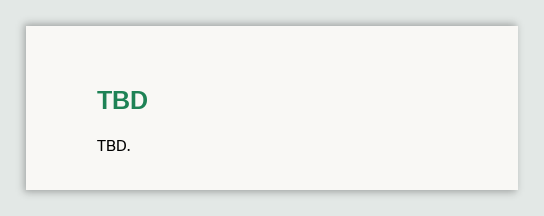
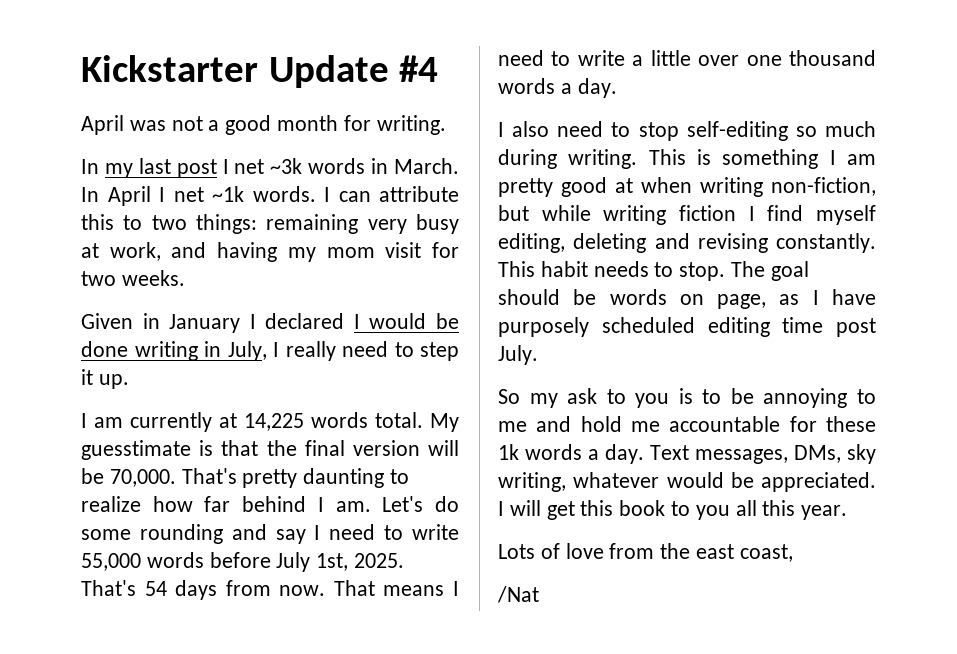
[97,91,148,109] [97,140,130,151] TBD // TBD. -> [81,55,439,88] [81,115,446,135] [81,158,459,178] [81,186,459,206] [81,214,459,234] [81,242,460,262] [81,270,185,286] [81,313,459,333] [81,341,459,361] [81,369,129,389] [81,412,459,432] [81,440,459,460] [81,468,410,488] [81,496,460,512] [81,524,459,544] [81,552,405,572] [81,580,459,600] [498,50,876,66] [498,78,617,98] [498,121,876,141] [498,149,876,169] [498,177,876,197] [498,205,876,225] [498,233,876,253] [498,261,809,281] [498,289,876,309] [498,317,876,337] [498,345,538,365] [498,388,876,408] [498,416,876,432] [498,444,876,464] [498,472,876,492] [498,500,848,520] [498,543,793,562] [497,586,539,603] Kickstarter Update #4 // April was not a good month for writing. // In my last post I net ~3k words in March. In April I net ~1k words. I can attribute this to two things: remaining very busy at work, and having my mom visit for two weeks. // Given in January I declared I would be done writing in July, I really need to step it up. // I am currently at 14,225 words total. My guesstimate is that the final version will be 70,000. That's pretty daunting to realize how far behind I am. Let's do some rounding and say I need to write 55,000 words before July 1st, 2025. That's 54 days from now. That means I need to write a little over one thousand words a day. // I also need to stop self-editing so much during writing. This is something I am pretty good at when writing non-fiction, but while writing fiction I find myself editing, deleting and revising constantly. This habit needs to stop. The goal should be words on page, as I have purposely scheduled editing time post July. // So my ask to you is to be annoying to me and hold me accountable for these 1k words a day. Text messages, DMs, sky writing, whatever would be appreciated. I will get this book to you all this year. // Lots of love from the east coast, // /Nat

